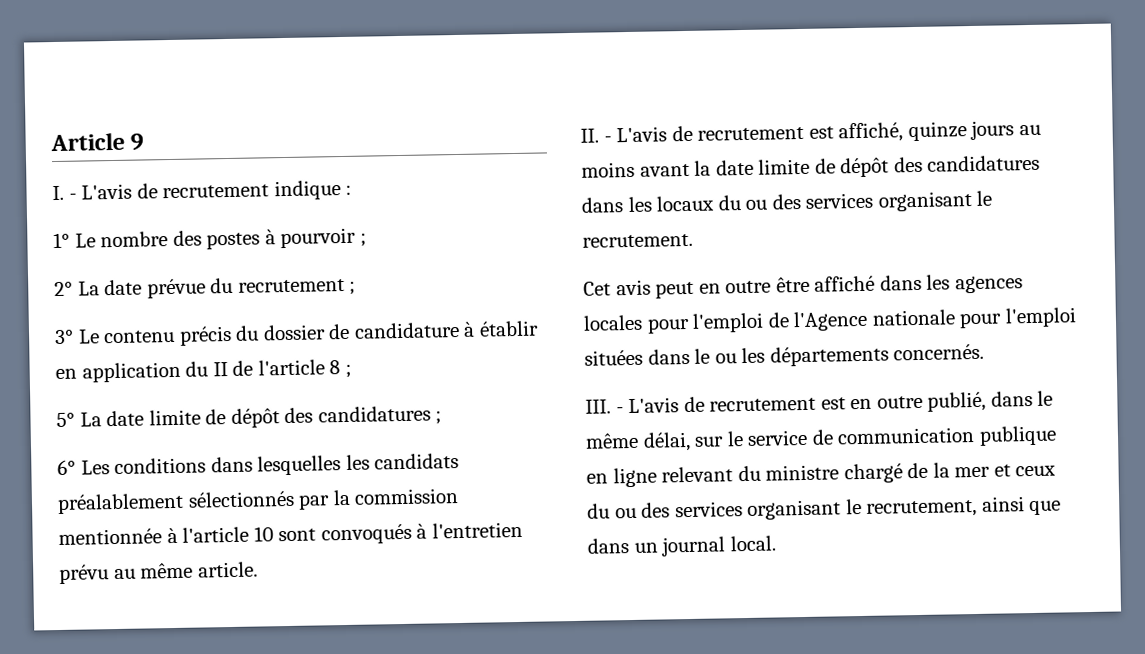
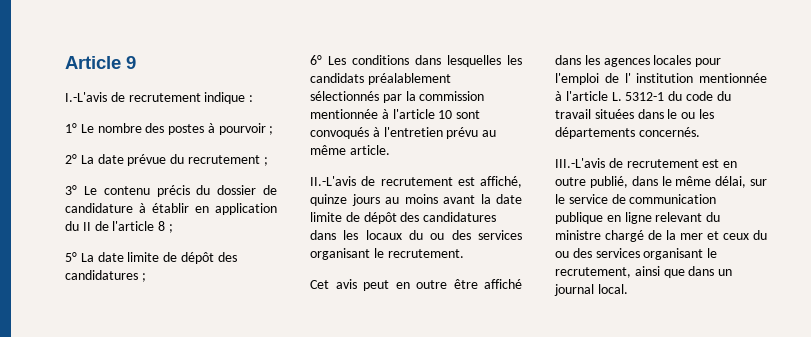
[52,183,133,201] I. - L'avis -> [65,92,107,102] I.-L'avis
[580,126,668,143] II. - L'avis -> [310,176,356,186] II.-L'avis
[793,307,1077,332] l'Agence nationale pour l'emploi -> [624,73,767,83] [555,91,731,101] [555,109,591,119] l' institution mentionnée à l'article L. 5312-1 du code du travail
[585,397,680,414] III. - L'avis -> [555,158,605,168] III.-L'avis

